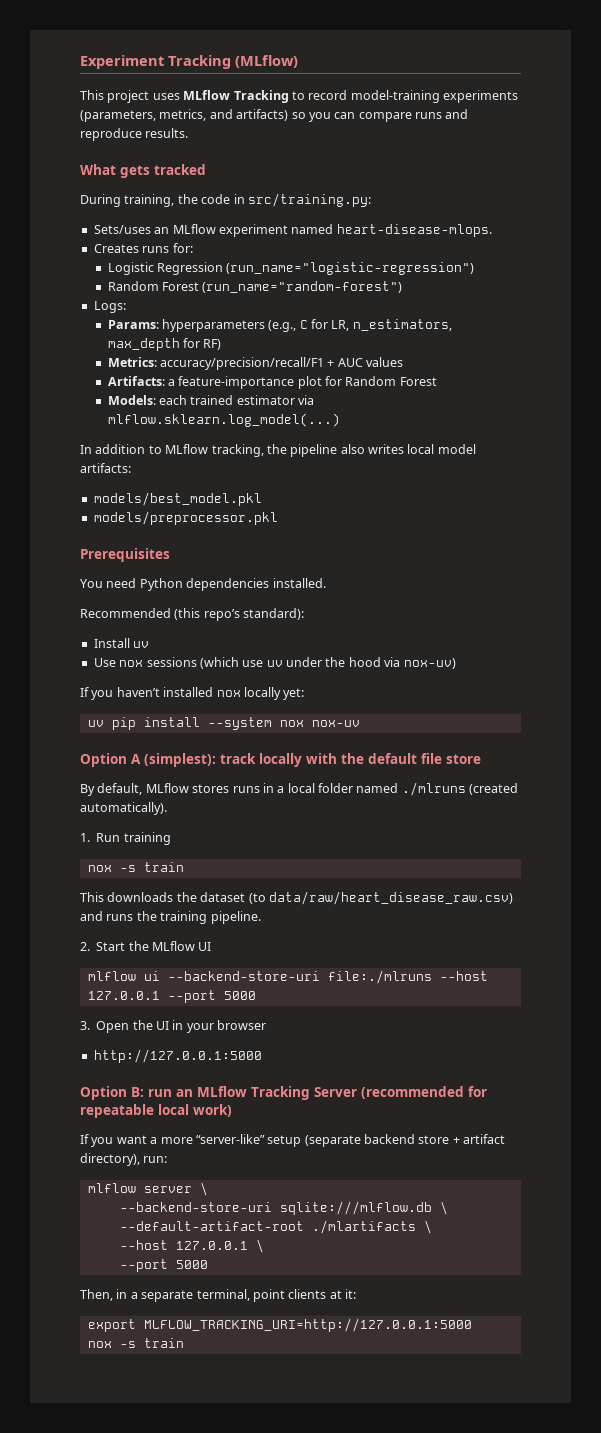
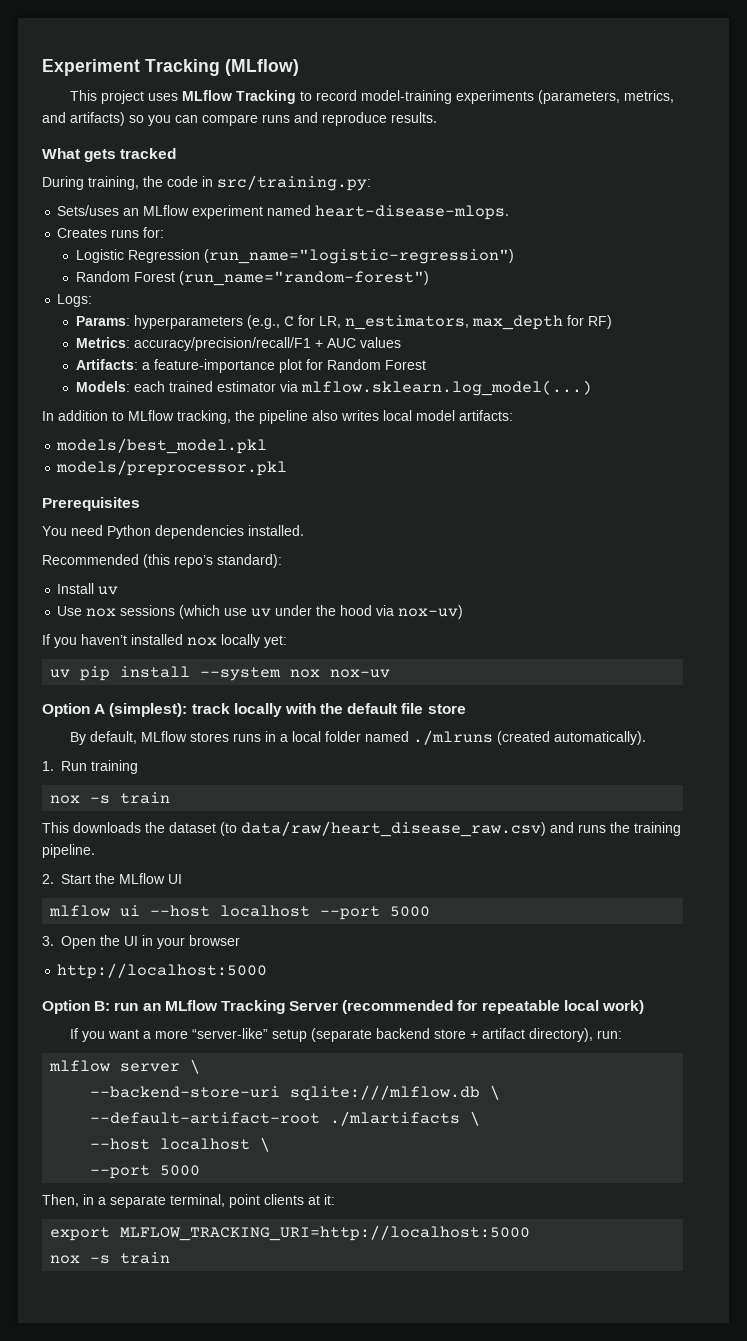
[167,970,488,984] [87,991,160,1000] --backend-store-uri file:./mlruns --host 127.0.0.1 -> [150,905,311,917] --host localhost
[93,1049,262,1063] http://127.0.0.1:5000 -> [57,963,268,979] http://localhost:5000
[175,1241,248,1250] 127.0.0.1 -> [160,1138,251,1150] localhost
[143,1318,472,1332] MLFLOW_TRACKING_URI=http://127.0.0.1:5000 -> [120,1225,531,1241] MLFLOW_TRACKING_URI=http://localhost:5000

